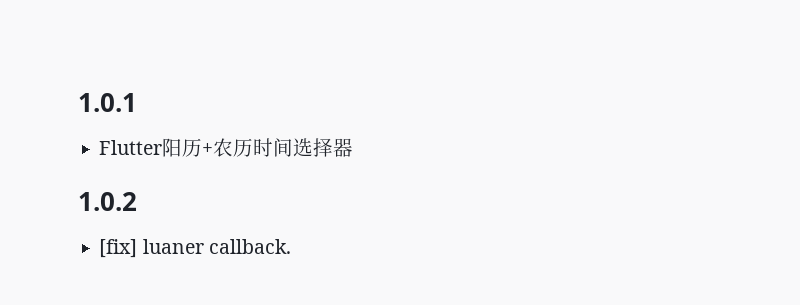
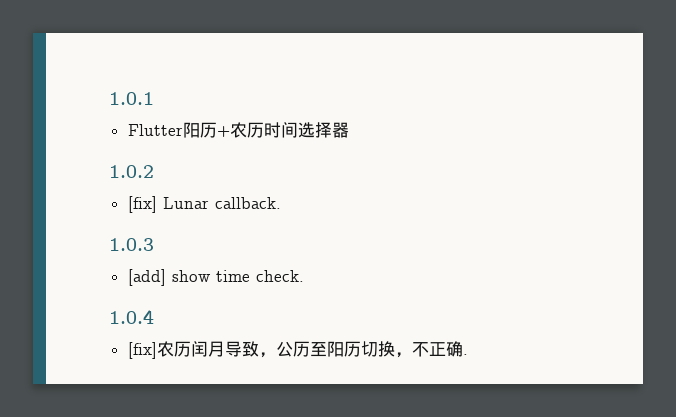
[142,239,204,254] luaner -> [162,197,209,209] Lunar
(291, 246) none -> [109,238,154,251] [127,269,304,286] [109,309,154,324] [127,341,468,359] // 1.0.3 // [add] show time check. // 1.0.4 // [fix]农历闰月导致，公历至阳历切换，不正确.

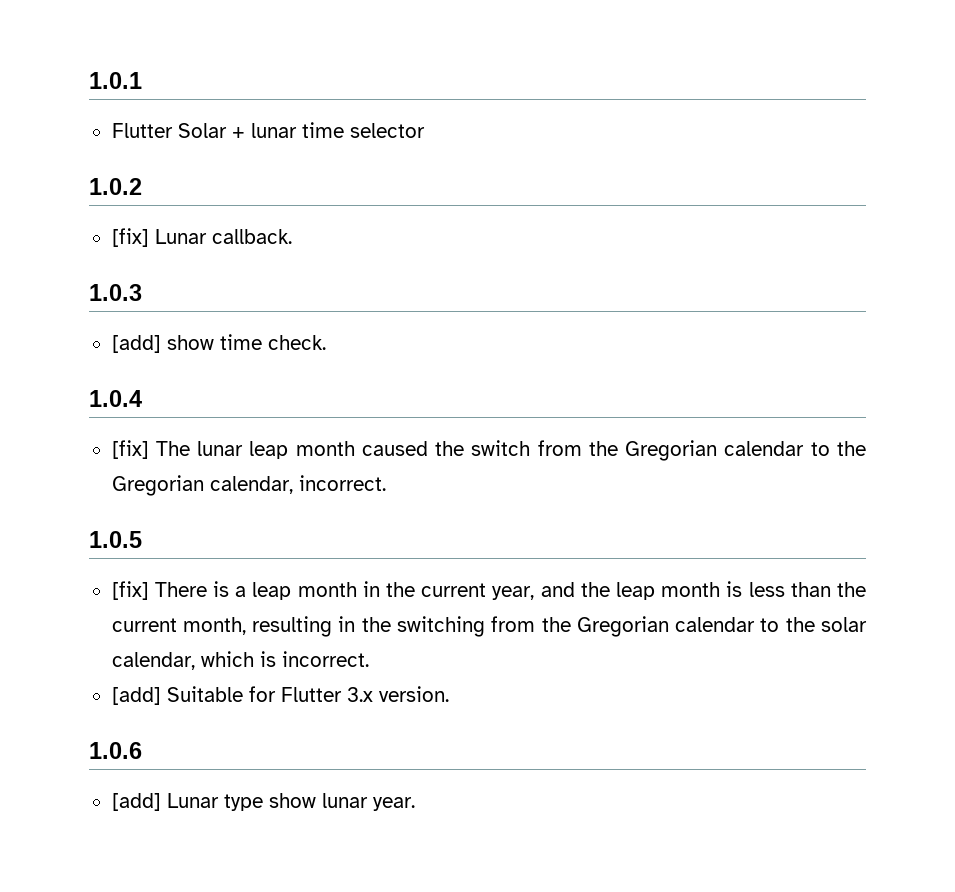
[182,122,349,138] 阳历+农历时间选择器 -> [177,122,425,138] Solar + lunar time selector
[156,341,468,358] 农历闰月导致，公历至阳历切换，不正确. -> [155,440,866,461] [111,475,386,496] [89,531,142,548] [111,581,867,600] [111,616,868,637] [111,651,369,670] [111,686,449,705] [89,742,142,759] [111,793,415,811] The lunar leap month caused the switch from the Gregorian calendar to the Gregorian calendar, incorrect. // 1.0.5 // [fix] There is a leap month in the current year, and the leap month is less than the current month, resulting in the switching from the Gregorian calendar to the solar calendar, which is incorrect. // [add] Suitable for Flutter 3.x version. // 1.0.6 // [add] Lunar type show lunar year.

